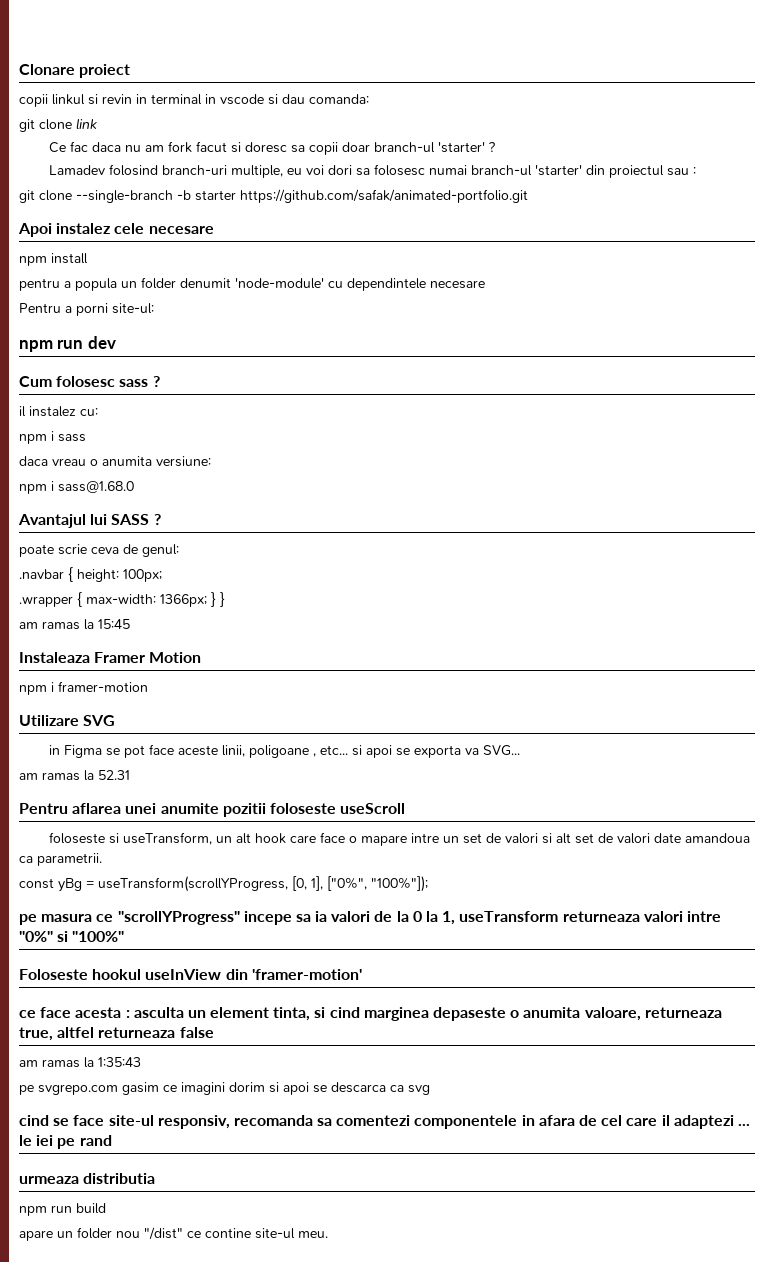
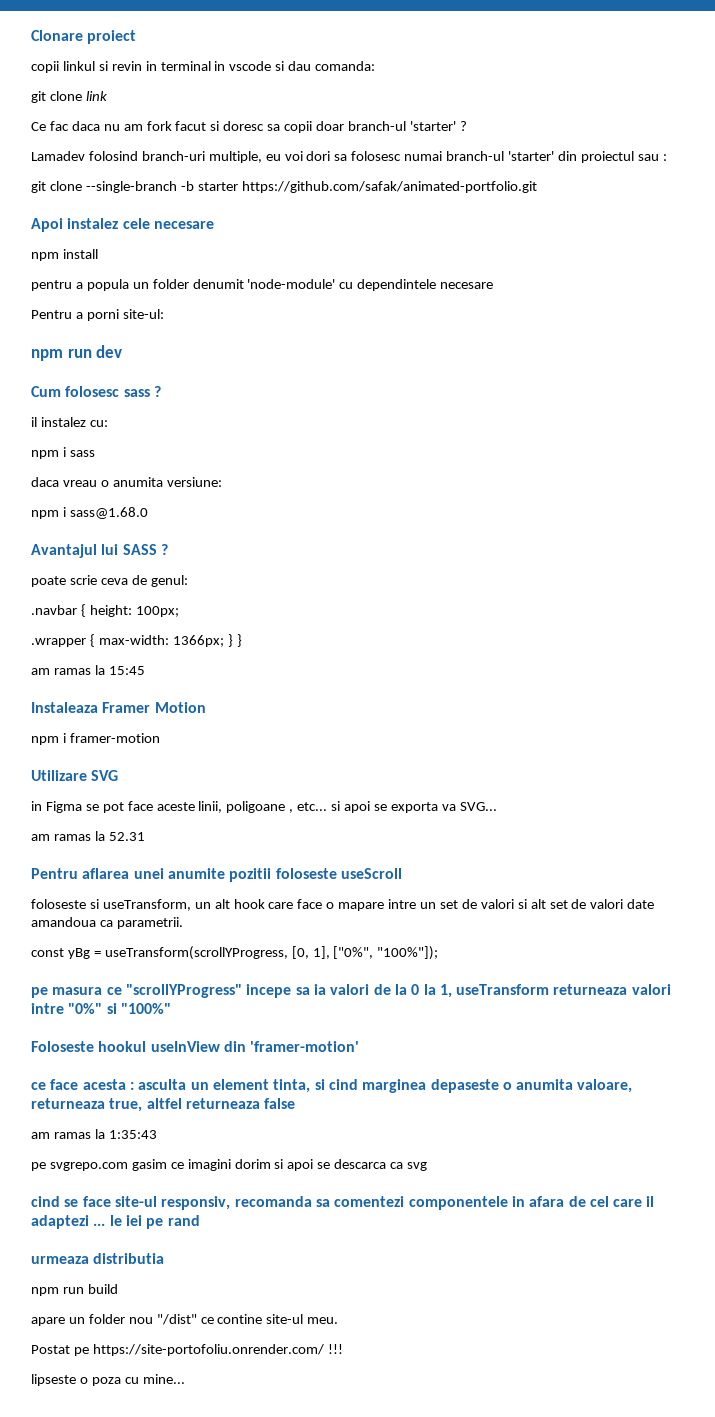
(328, 1234) none -> [31,1344,343,1356] [31,1374,185,1386] // Postat pe https://site-portofoliu.onrender.com/ !!! // lipseste o poza cu mine...

